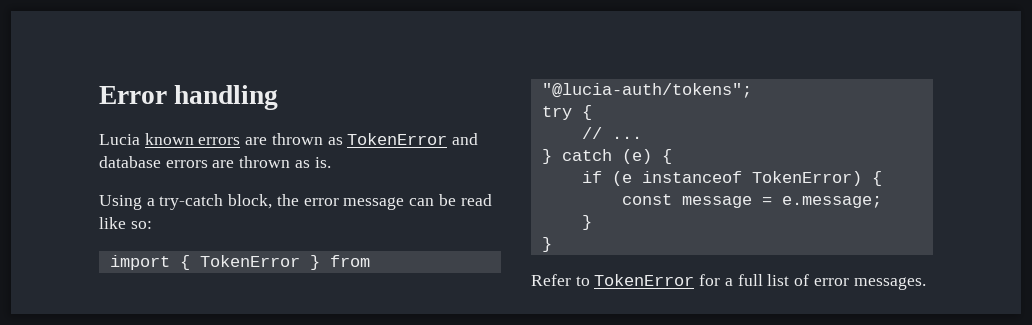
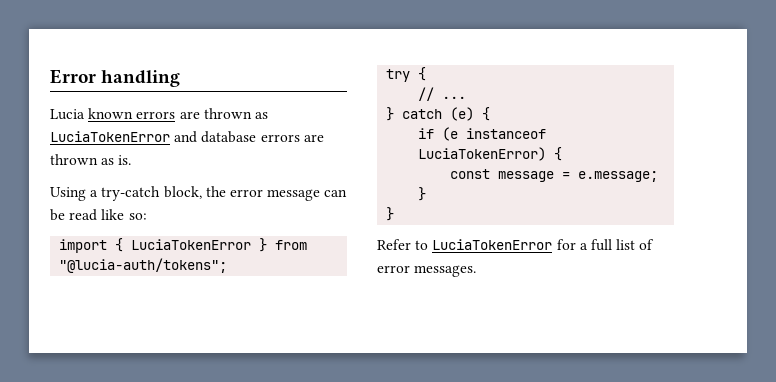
[347,133,448,145] TokenError -> [50,131,170,142] LuciaTokenError
[199,255,300,267] TokenError -> [131,239,252,250] LuciaTokenError
[751,171,862,186] TokenError) -> [418,147,547,161] LuciaTokenError)
[594,274,695,286] TokenError -> [432,239,553,250] LuciaTokenError

